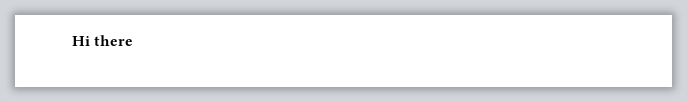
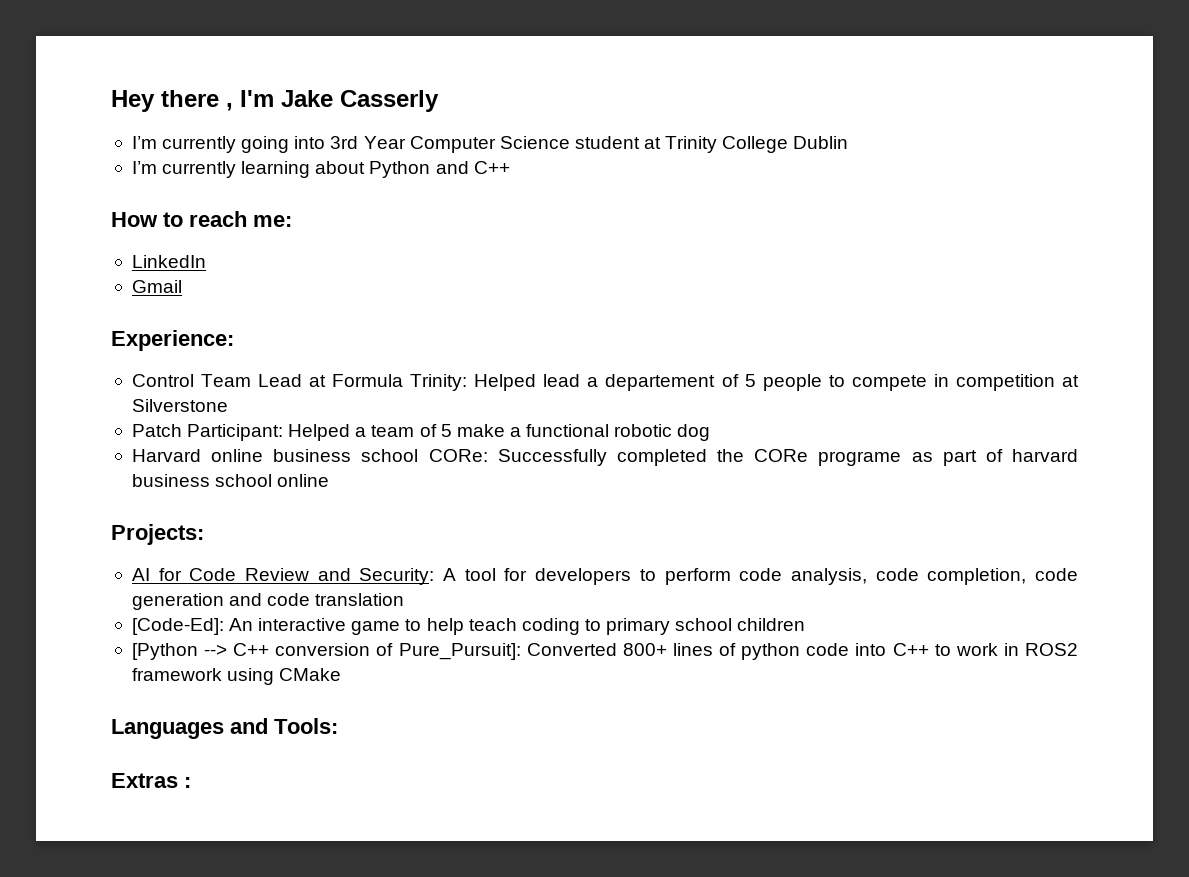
[72,35,134,46] Hi there -> [111,90,439,112] [131,136,849,153] [131,161,510,178] [111,211,292,227] [131,255,206,268] [131,280,182,293] [111,330,234,351] [131,374,1080,391] [131,399,228,412] [131,424,711,441] [131,449,1079,466] [131,474,330,487] [111,524,204,545] [131,568,1079,585] [131,593,405,610] [131,618,806,635] [131,643,1078,660] [131,668,342,685] [111,718,338,739] [111,773,191,788] Hey there , I'm Jake Casserly // I’m currently going into 3rd Year Computer Science student at Trinity College Dublin // I’m currently learning about Python and C++ // How to reach me: // LinkedIn // Gmail // Experience: // Control Team Lead at Formula Trinity: Helped lead a departement of 5 people to compete in competition at Silverstone // Patch Participant: Helped a team of 5 make a functional robotic dog // Harvard online business school CORe: Successfully completed the CORe programe as part of harvard business school online // Projects: // AI for Code Review and Security: A tool for developers to perform code analysis, code completion, code generation and code translation // [Code-Ed]: An interactive game to help teach coding to primary school children // [Python --> C++ conversion of Pure_Pursuit]: Converted 800+ lines of python code into C++ to work in ROS2 framework using CMake // Languages and Tools: // Extras :

